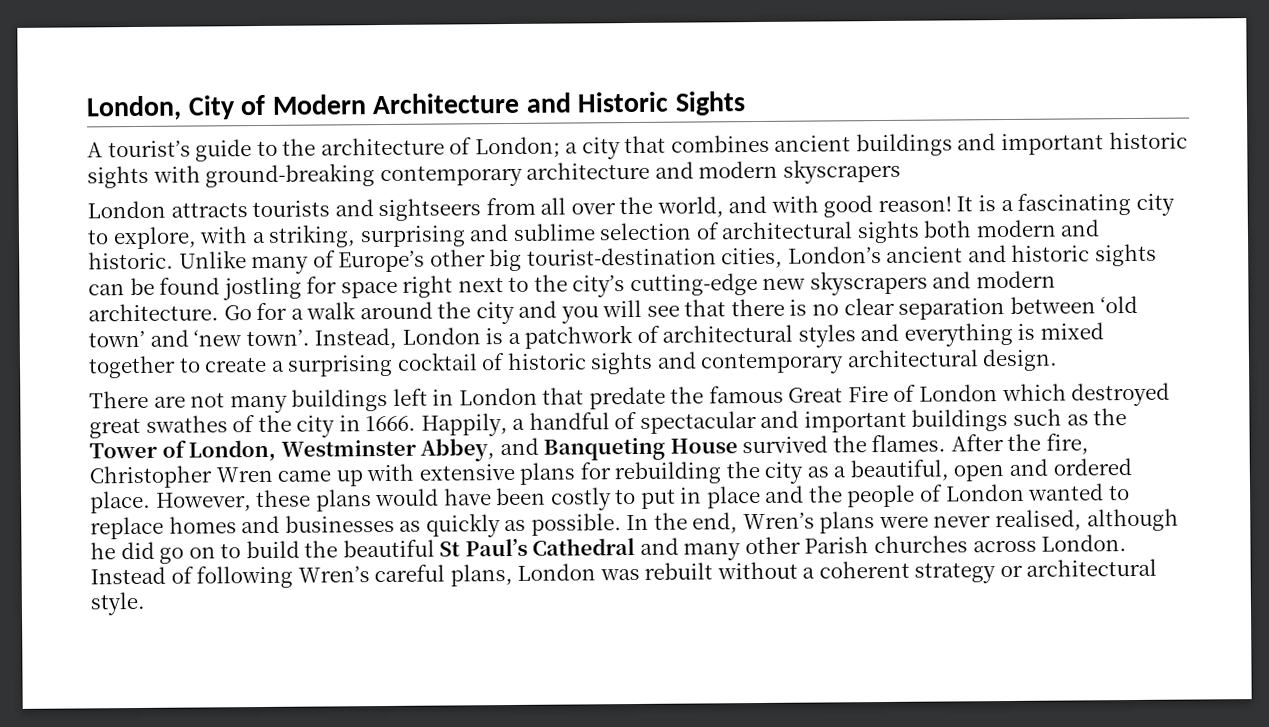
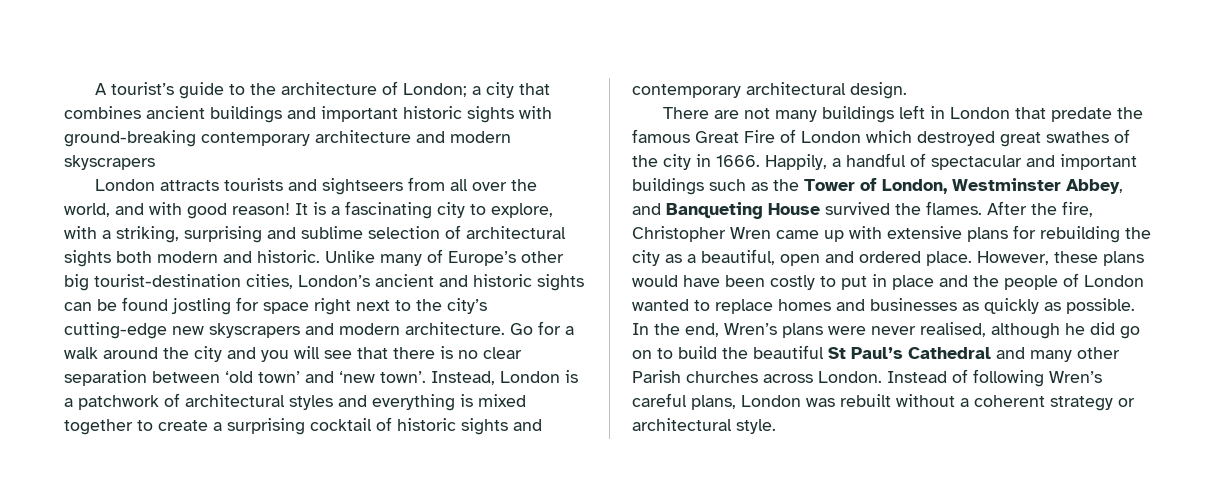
[86,91,746,121] London, City of Modern Architecture and Historic Sights // -> (94, 89) none

